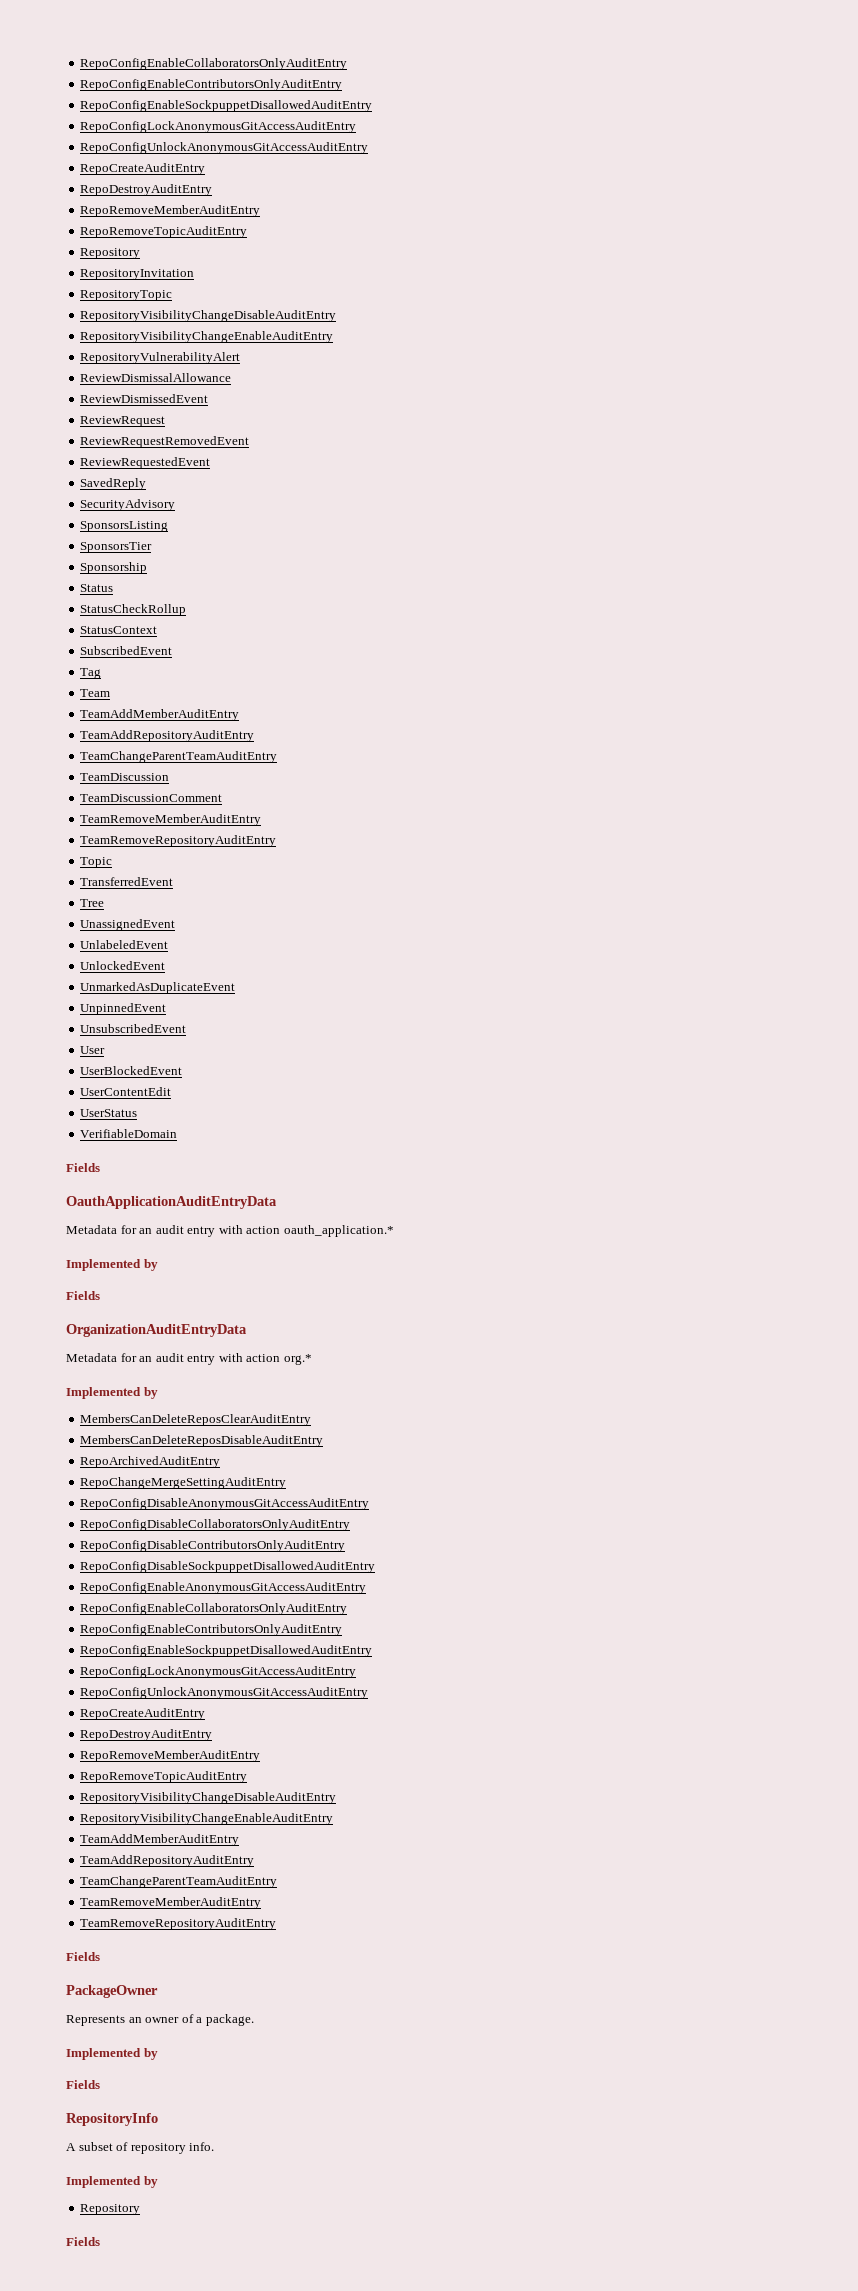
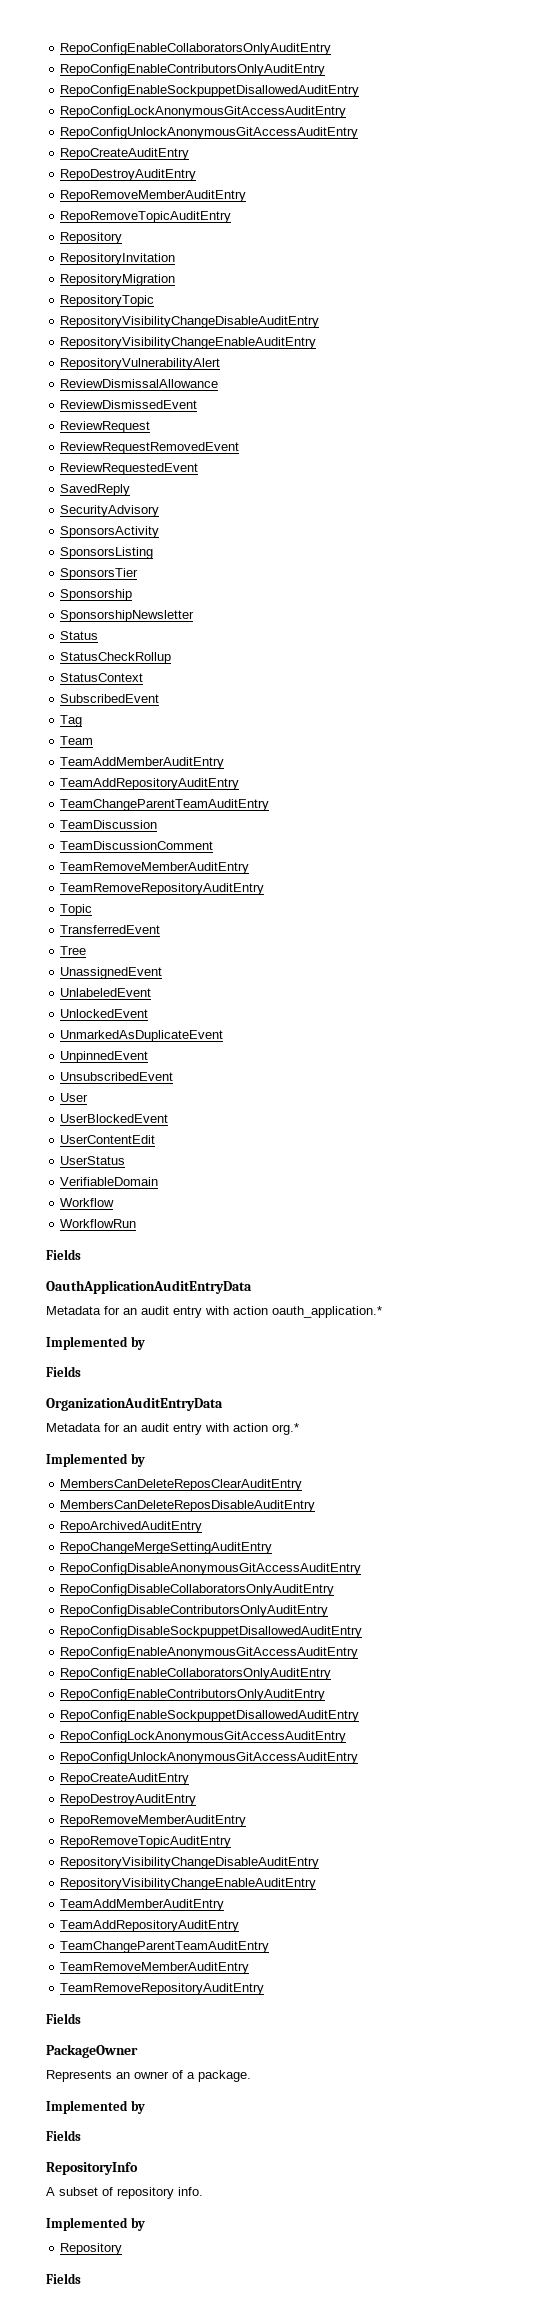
(195, 274) none -> [60,274,176,286] // RepositoryMigration
(176, 505) none -> [60,526,160,538] // SponsorsActivity
(148, 568) none -> [60,610,195,622] // SponsorshipNewsletter
(178, 1133) none -> [60,1198,115,1207] [60,1219,137,1228] // Workflow // WorkflowRun

